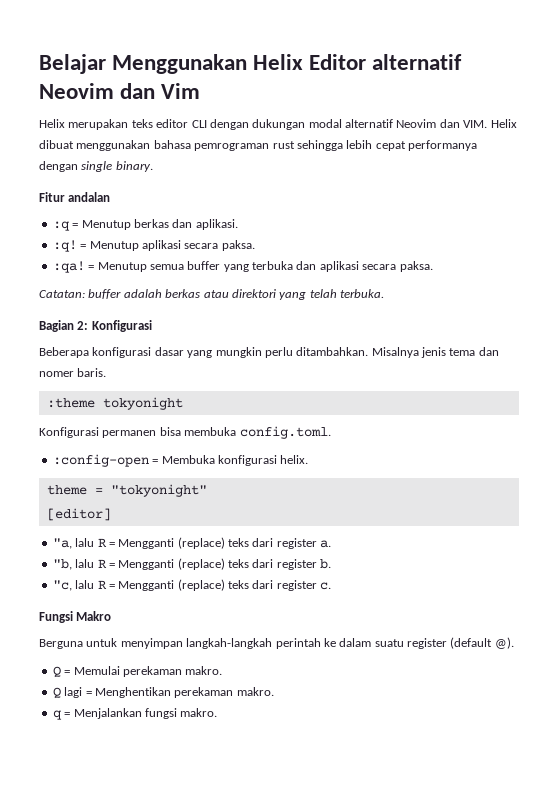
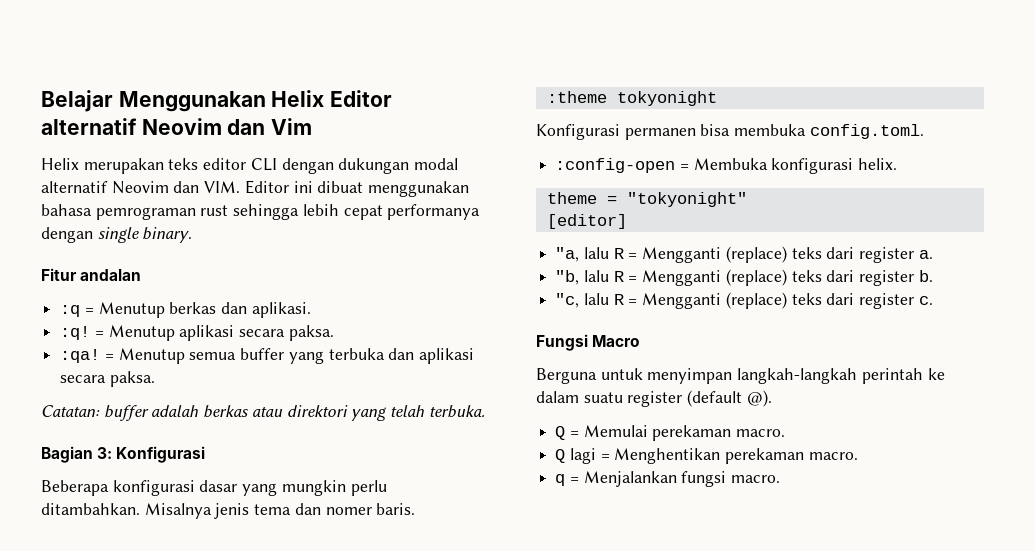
[490,119,517,128] Helix -> [244,180,313,194] Editor ini
[77,321,89,330] 2: -> [97,447,113,459] 3:
[76,611,112,621] Makro -> [592,335,641,347] Macro
[185,666,223,675] makro. -> [736,429,786,437] macro.
[236,687,274,696] makro. -> [808,452,858,460] macro.
[180,708,218,717] makro. -> [731,475,781,483] macro.

